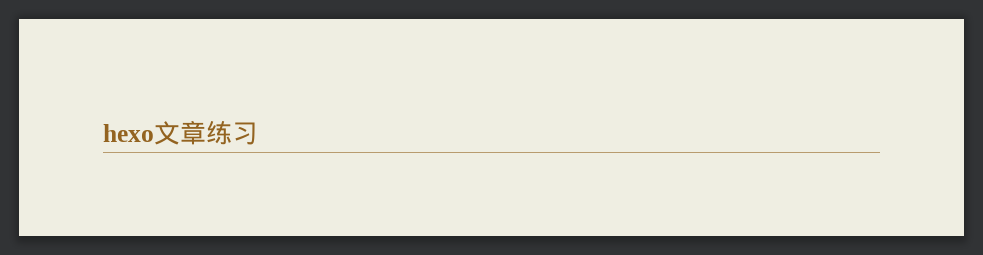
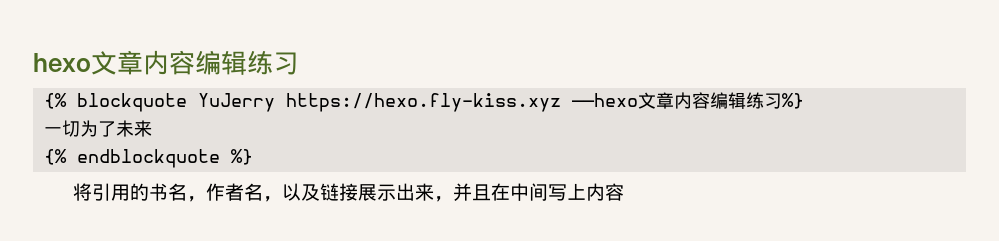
[206,120,258,145] 练习 -> [143,50,299,75] [44,92,805,112] [44,120,153,137] [44,149,254,168] [72,183,624,202] 内容编辑练习 // {% blockquote YuJerry https://hexo.fly-kiss.xyz ——hexo文章内容编辑练习%} // 一切为了未来 // {% endblockquote %} // 将引用的书名，作者名，以及链接展示出来，并且在中间写上内容

